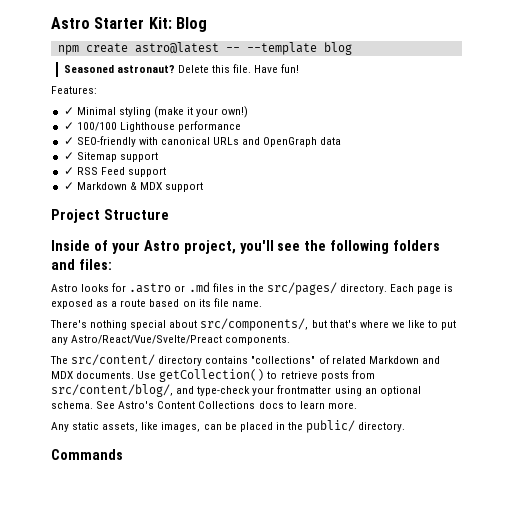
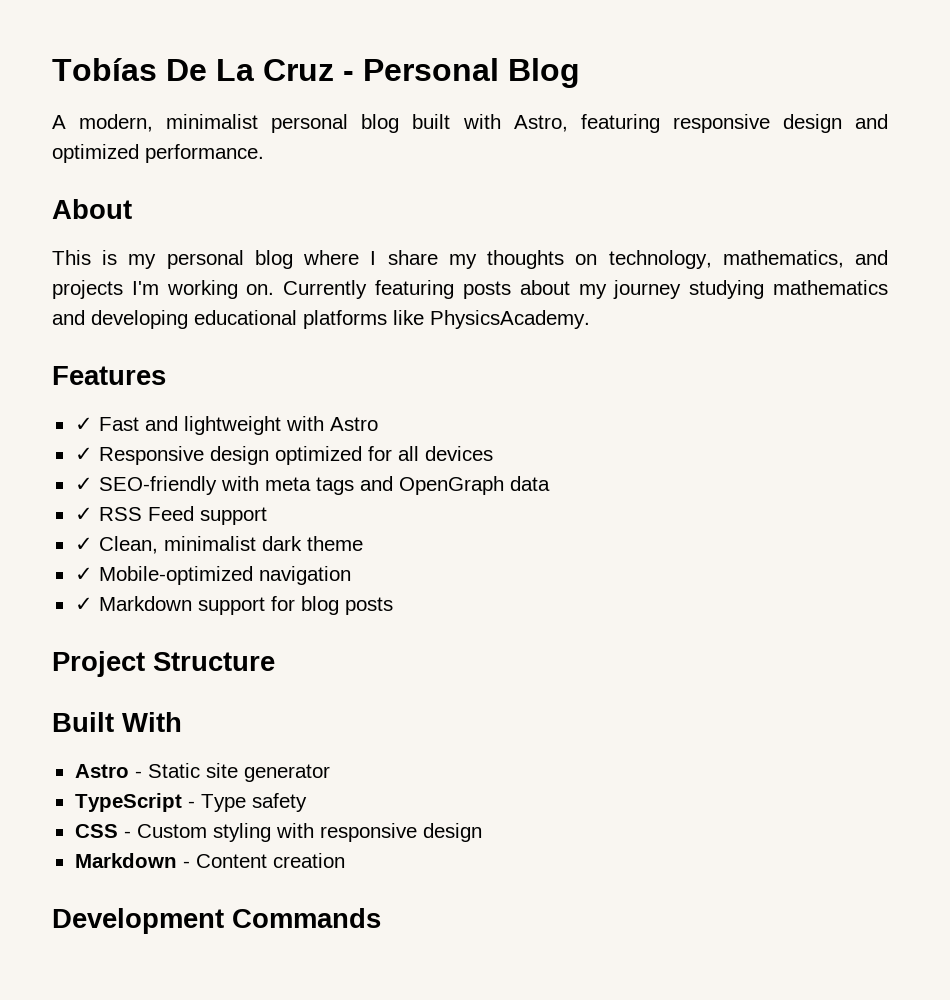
[51,17,207,32] [57,42,352,55] [63,64,300,73] [51,86,97,94] [63,106,249,118] [63,121,241,132] Astro Starter Kit: Blog // npm create astro@latest -- --template blog // Seasoned astronaut? Delete this file. Have fun! // Features: // ✓ Minimal styling (make it your own!) // ✓ 100/100 Lighthouse performance -> [52,58,580,88] [52,114,888,133] [52,144,264,163] [52,199,132,219] [52,250,889,269] [52,280,889,299] [52,310,590,329] [52,366,166,385] [74,416,378,435] [74,446,493,465] Tobías De La Cruz - Personal Blog // A modern, minimalist personal blog built with Astro, featuring responsive design and optimized performance. // About // This is my personal blog where I share my thoughts on technology, mathematics, and projects I'm working on. Currently featuring posts about my journey studying mathematics and developing educational platforms like PhysicsAcademy. // Features // ✓ Fast and lightweight with Astro // ✓ Responsive design optimized for all devices
[160,137,240,145] canonical URLs -> [264,477,354,495] meta tags
[63,152,158,162] // ✓ Sitemap support -> (550, 483) none
(166, 172) none -> [74,536,363,554] [74,566,351,585] // ✓ Clean, minimalist dark theme // ✓ Mobile-optimized navigation
[129,182,204,192] & MDX support -> [197,596,393,615] support for blog posts
[51,240,441,254] [51,259,112,270] [51,282,454,295] [51,298,262,309] [50,318,457,331] [51,335,291,345] [50,354,440,366] [51,369,375,382] [51,384,421,397] [51,401,357,409] [51,420,406,433] Inside of your Astro project, you'll see the following folders and files: // Astro looks for .astro or .md files in the src/pages/ directory. Each page is exposed as a route based on its file name. // There's nothing special about src/components/, but that's where we like to put any Astro/React/Vue/Svelte/Preact components. // The src/content/ directory contains "collections" of related Markdown and MDX documents. Use getCollection() to retrieve posts from src/content/blog/, and type-check your frontmatter using an optional schema. See Astro's Content Collections docs to learn more. // Any static assets, like images, can be placed in the public/ directory. // -> [52,712,182,732] [74,763,330,782] [74,793,307,812] [74,823,482,842] [74,853,345,868] [52,908,224,934] Built With // Astro - Static site generator // TypeScript - Type safety // CSS - Custom styling with responsive design // Markdown - Content creation // Development

